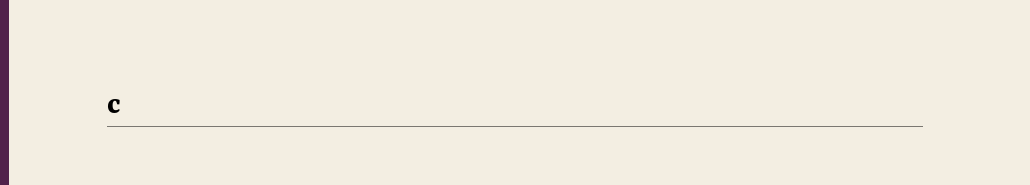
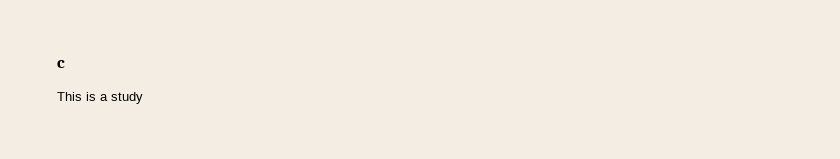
(121, 106) none -> [57,92,143,104] // This is a study

